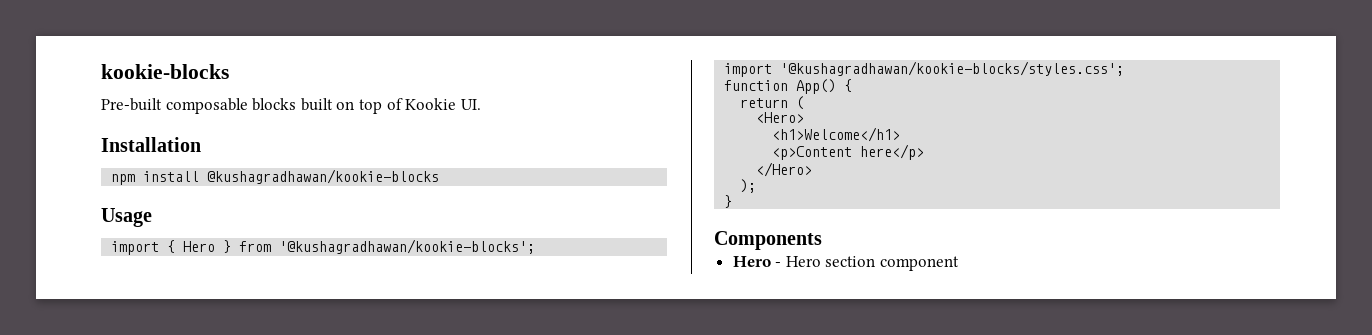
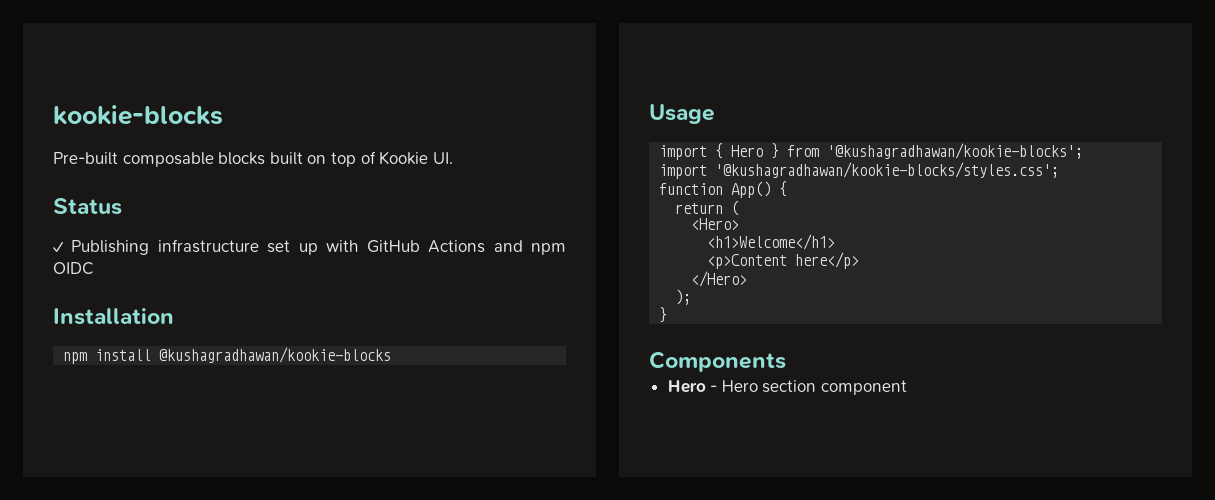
(481, 104) none -> [53,198,122,215] [53,239,567,255] [53,262,94,275] // Status // ✓ Publishing infrastructure set up with GitHub Actions and npm OIDC

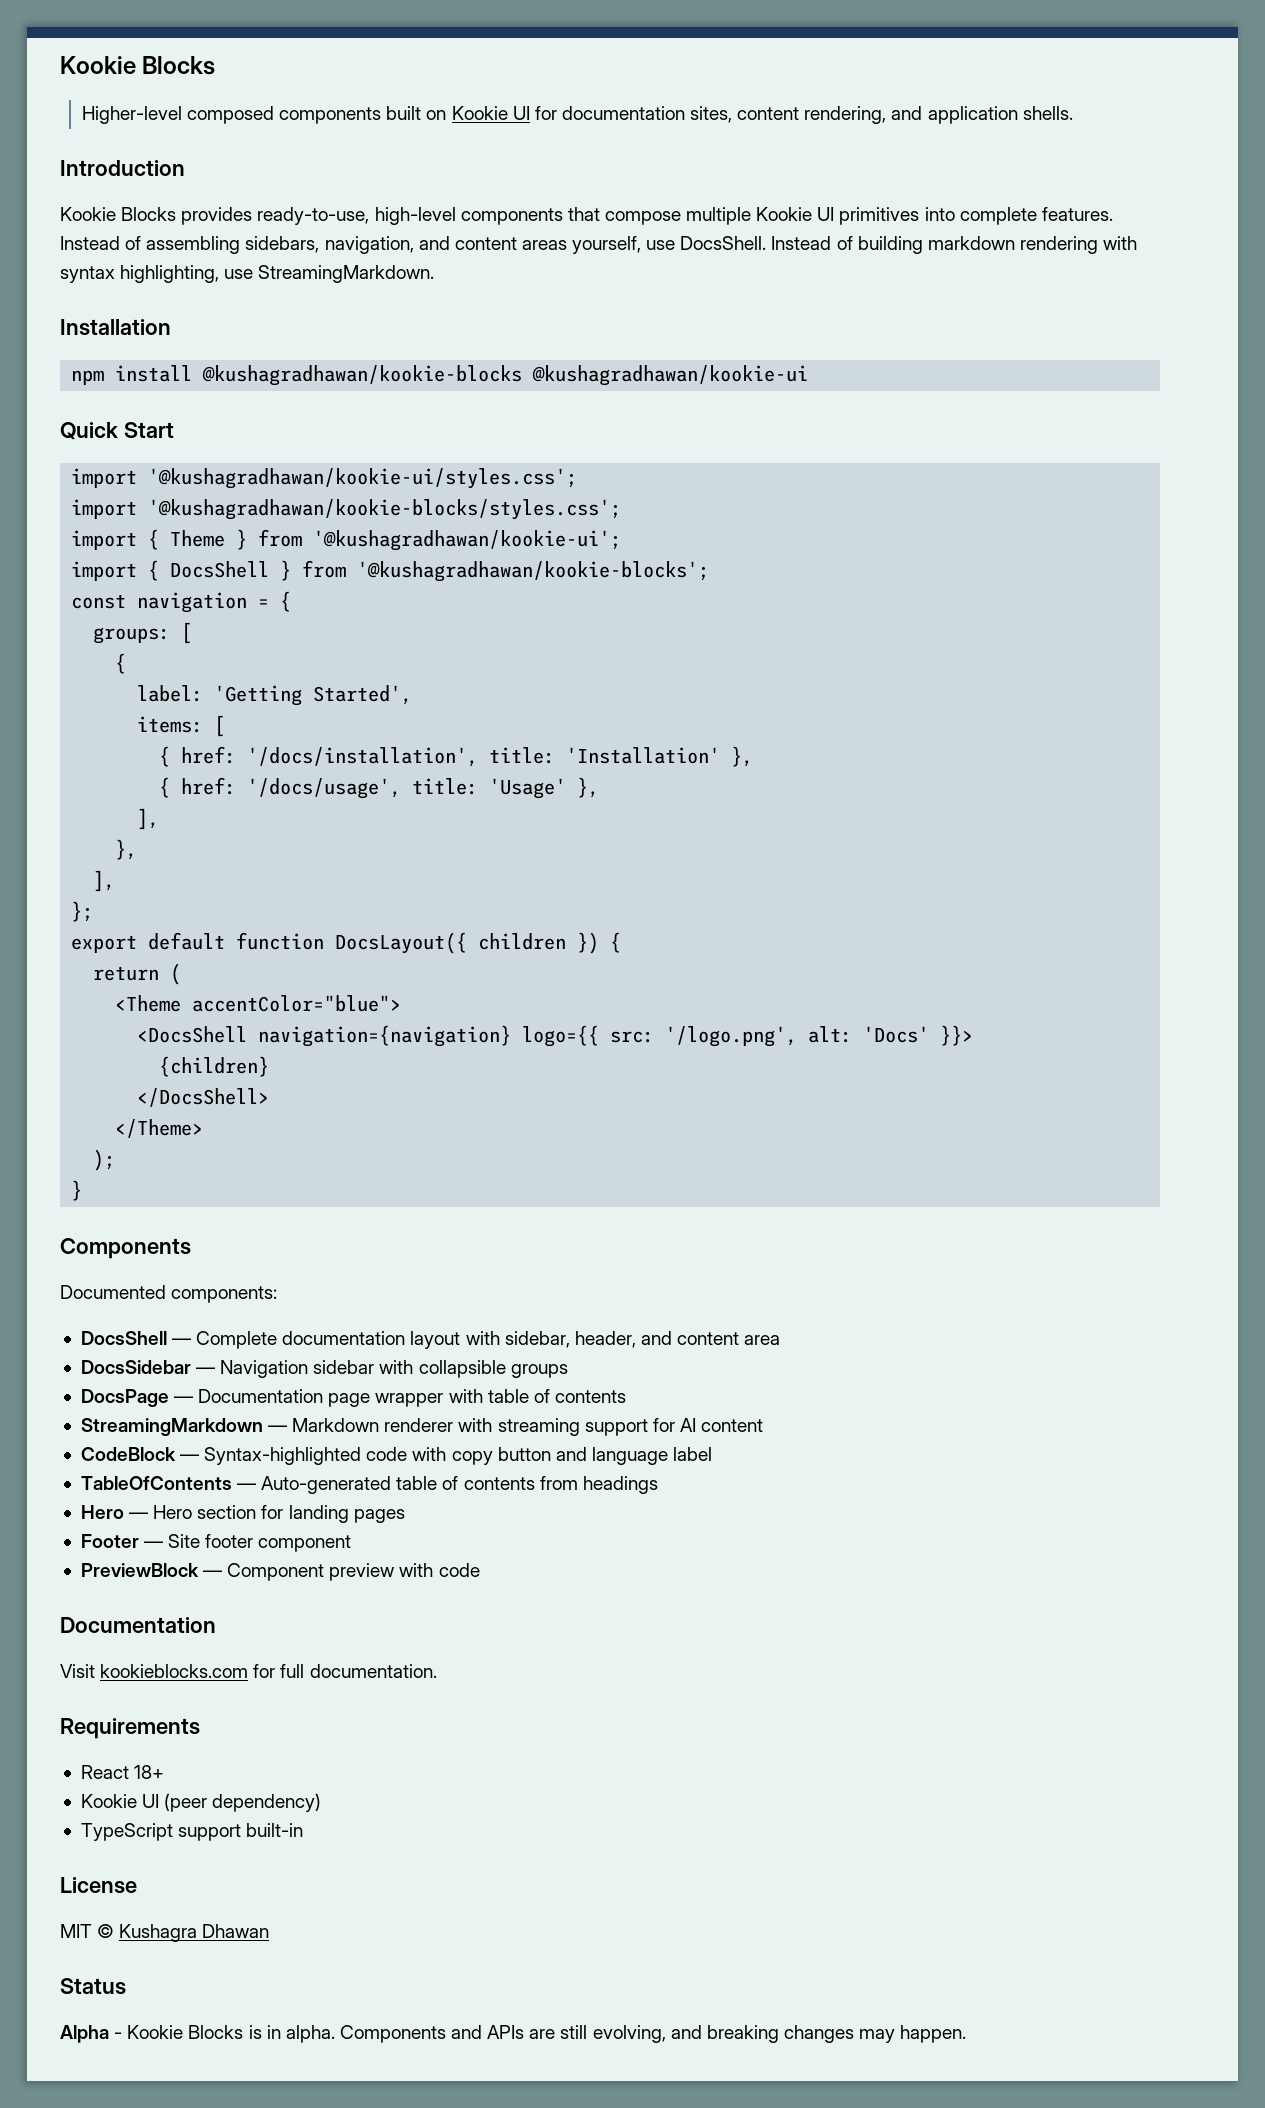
[53,105,223,125] [53,151,453,167] [53,198,122,215] [53,239,567,255] [53,262,94,275] [53,308,174,325] [63,347,392,364] [649,104,715,124] [659,143,1084,160] [659,162,1060,179] [659,181,788,198] [675,200,740,216] [691,218,740,230] [707,234,836,250] [707,252,860,269] [691,271,748,287] [675,289,692,305] [659,307,668,323] [649,351,786,372] [667,380,718,393] kookie-blocks // Pre-built composable blocks built on top of Kookie UI. // Status // ✓ Publishing infrastructure set up with GitHub Actions and npm OIDC // Installation // npm install @kushagradhawan/kookie-blocks // Usage // import { Hero } from '@kushagradhawan/kookie-blocks'; // import '@kushagradhawan/kookie-blocks/styles.css'; // function App() { // return ( // <Hero> // <h1>Welcome</h1> // <p>Content here</p> // </Hero> // ); // } // Components // Hero - -> [60,56,216,75] [81,106,1073,124] [60,160,185,176] [60,207,1113,225] [60,236,1138,254] [60,265,435,283] [60,319,171,336] [71,365,809,386] [60,422,174,440] [71,468,578,489] [71,499,622,520] [71,529,622,551] [71,560,710,582] [71,591,292,613] [93,622,193,644] [115,653,127,674] [137,685,413,706] [137,715,226,737] [159,746,754,767] [159,777,600,799] [137,808,160,830] [115,839,138,860] [93,870,116,892] [71,901,94,922] [71,932,622,954] [93,963,182,985] [115,995,402,1012] [137,1025,974,1047] [159,1056,270,1077] [137,1088,270,1107] [115,1119,204,1138] [93,1149,116,1171] [71,1180,83,1201] [60,1238,191,1259] [60,1285,278,1303] [80,1331,781,1349] [80,1360,568,1378] [80,1389,626,1407] [80,1418,764,1436] [80,1447,713,1465] [80,1476,658,1494] [80,1505,149,1519] Kookie Blocks // Higher-level composed components built on Kookie UI for documentation sites, content rendering, and application shells. // Introduction // Kookie Blocks provides ready-to-use, high-level components that compose multiple Kookie UI primitives into complete features. Instead of assembling sidebars, navigation, and content areas yourself, use DocsShell. Instead of building markdown rendering with syntax highlighting, use StreamingMarkdown. // Installation // npm install @kushagradhawan/kookie-blocks @kushagradhawan/kookie-ui // Quick Start // import '@kushagradhawan/kookie-ui/styles.css'; // import '@kushagradhawan/kookie-blocks/styles.css'; // import { Theme } from '@kushagradhawan/kookie-ui'; // import { DocsShell } from '@kushagradhawan/kookie-blocks'; // const navigation = { // groups: [ // { // label: 'Getting Started', // items: [ // { href: '/docs/installation', title: 'Installation' }, // { href: '/docs/usage', title: 'Usage' }, // ], // }, // ], // }; // export default function DocsLayout({ children }) { // return ( // <Theme accentColor="blue"> // <DocsShell navigation={navigation} logo={{ src: '/logo.png', alt: 'Docs' }}> // {children} // </DocsShell> // </Theme> // ); // } // Components // Documented components: // DocsShell — Complete documentation layout with sidebar, header, and content area // DocsSidebar — Navigation sidebar with collapsible groups // DocsPage — Documentation page wrapper with table of contents // StreamingMarkdown — Markdown renderer with streaming support for AI content // CodeBlock — Syntax-highlighted code with copy button and language label // TableOfContents — Auto-generated table of contents from headings // Hero —
[821,380,908,395] component -> [261,1505,405,1523] [80,1534,352,1552] [80,1563,480,1581] [60,1617,216,1633] [60,1664,437,1678] [60,1718,200,1739] [80,1765,165,1779] [80,1793,322,1812] [80,1823,304,1841] [60,1877,137,1894] [60,1924,270,1942] [60,1978,126,1995] [60,2025,967,2043] for landing pages // Footer — Site footer component // PreviewBlock — Component preview with code // Documentation // Visit kookieblocks.com for full documentation. // Requirements // React 18+ // Kookie UI (peer dependency) // TypeScript support built-in // License // MIT © Kushagra Dhawan // Status // Alpha - Kookie Blocks is in alpha. Components and APIs are still evolving, and breaking changes may happen.

